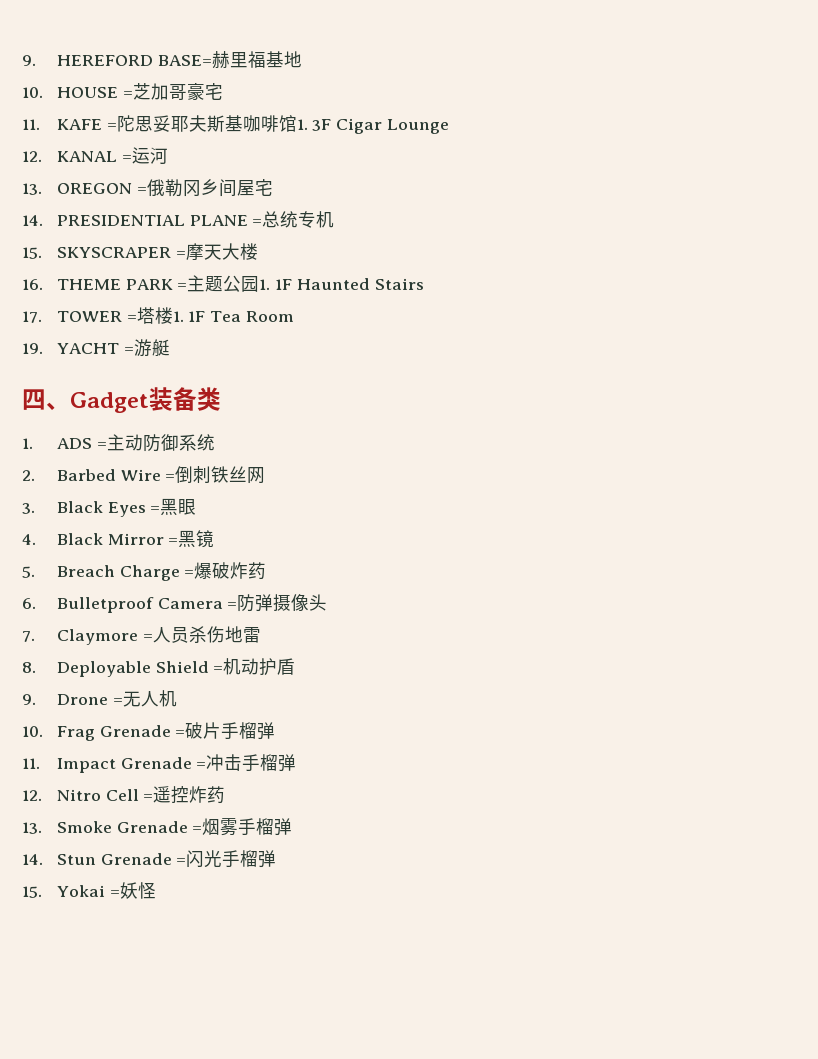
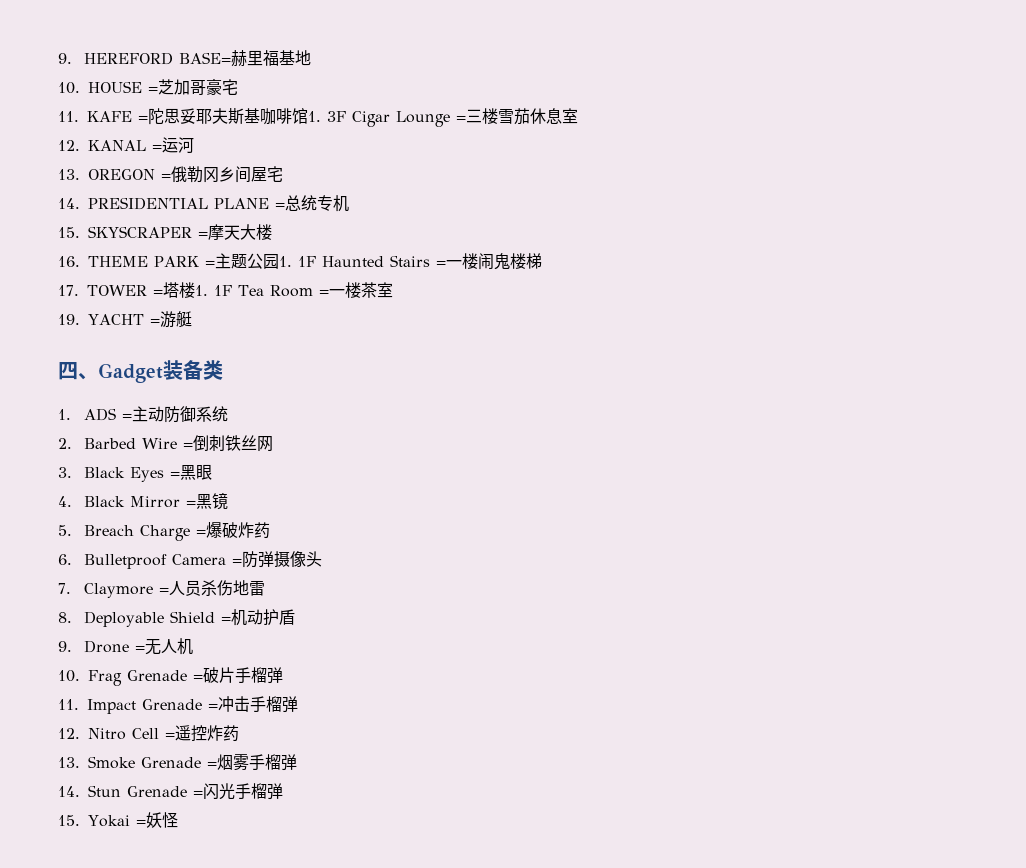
(449, 126) none -> [456,108,578,125] =三楼雪茄休息室
(424, 284) none -> [435,253,542,270] =一楼闹鬼楼梯
(294, 316) none -> [318,282,393,298] =一楼茶室

